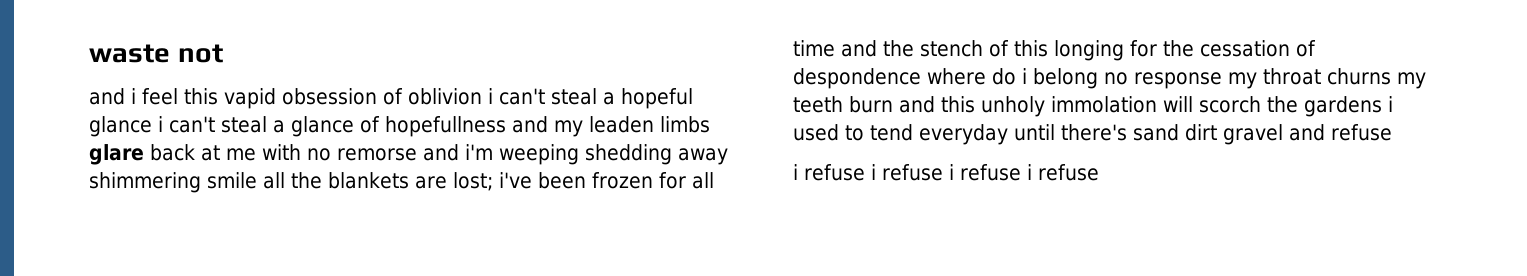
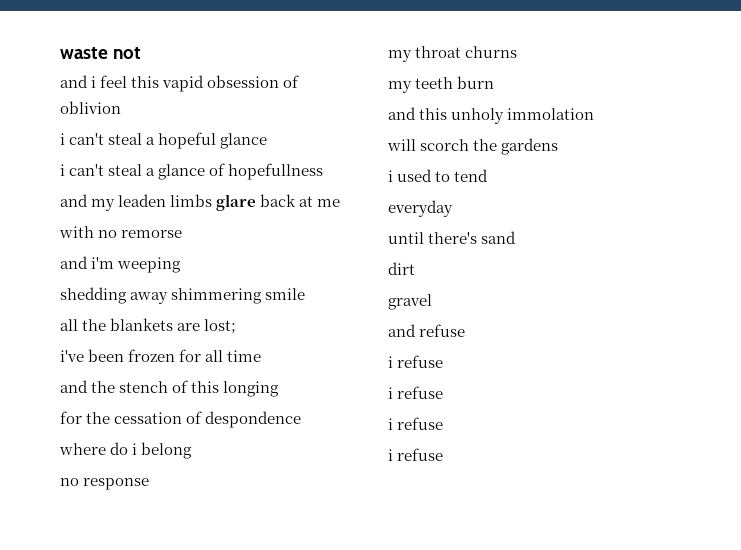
(482, 96) none -> (121, 107) //
(152, 126) none -> (268, 141) //
(506, 126) none -> (324, 171) //
(256, 154) none -> (341, 203) //
(417, 154) none -> (183, 234) //
(579, 154) none -> (182, 265) //
(257, 180) none -> (306, 294) //
(493, 181) none -> (237, 326) //
(835, 48) none -> (262, 356) //
(1124, 50) none -> (280, 389) //
(921, 78) none -> (302, 419) //
(1098, 78) none -> (193, 450) //
(1222, 80) none -> (150, 484) //
(1391, 76) none -> (518, 52) //
(893, 104) none -> (495, 82) //
(1157, 104) none -> (595, 114) //
(1382, 106) none -> (559, 146) //
(913, 132) none -> (489, 175) //
(1008, 134) none -> (453, 208) //
(1179, 132) none -> (517, 237) //
(1217, 132) none -> (415, 268) //
(1283, 134) none -> (432, 302) //
[871,164,1021,181] i refuse i refuse -> [388,386,444,399] [388,417,444,430] // i refuse // i refuse //

